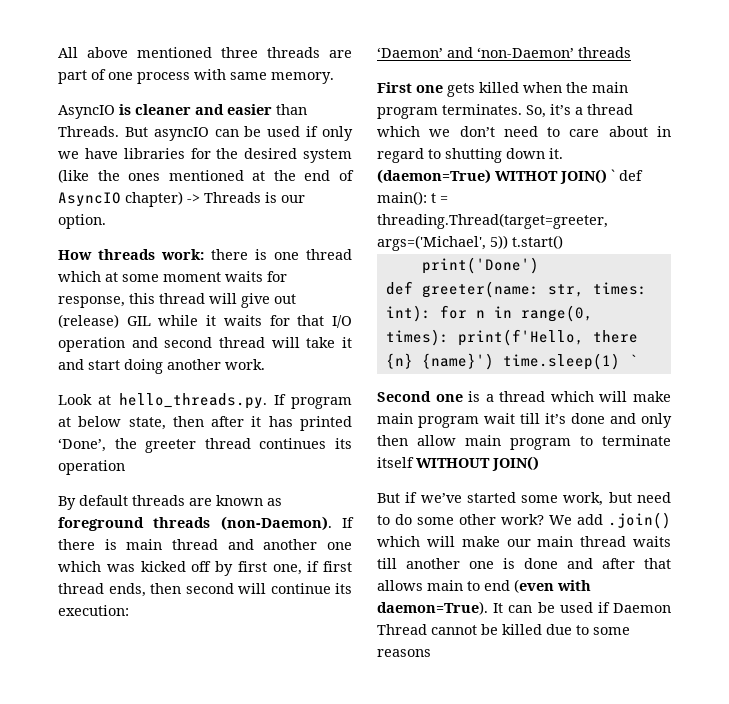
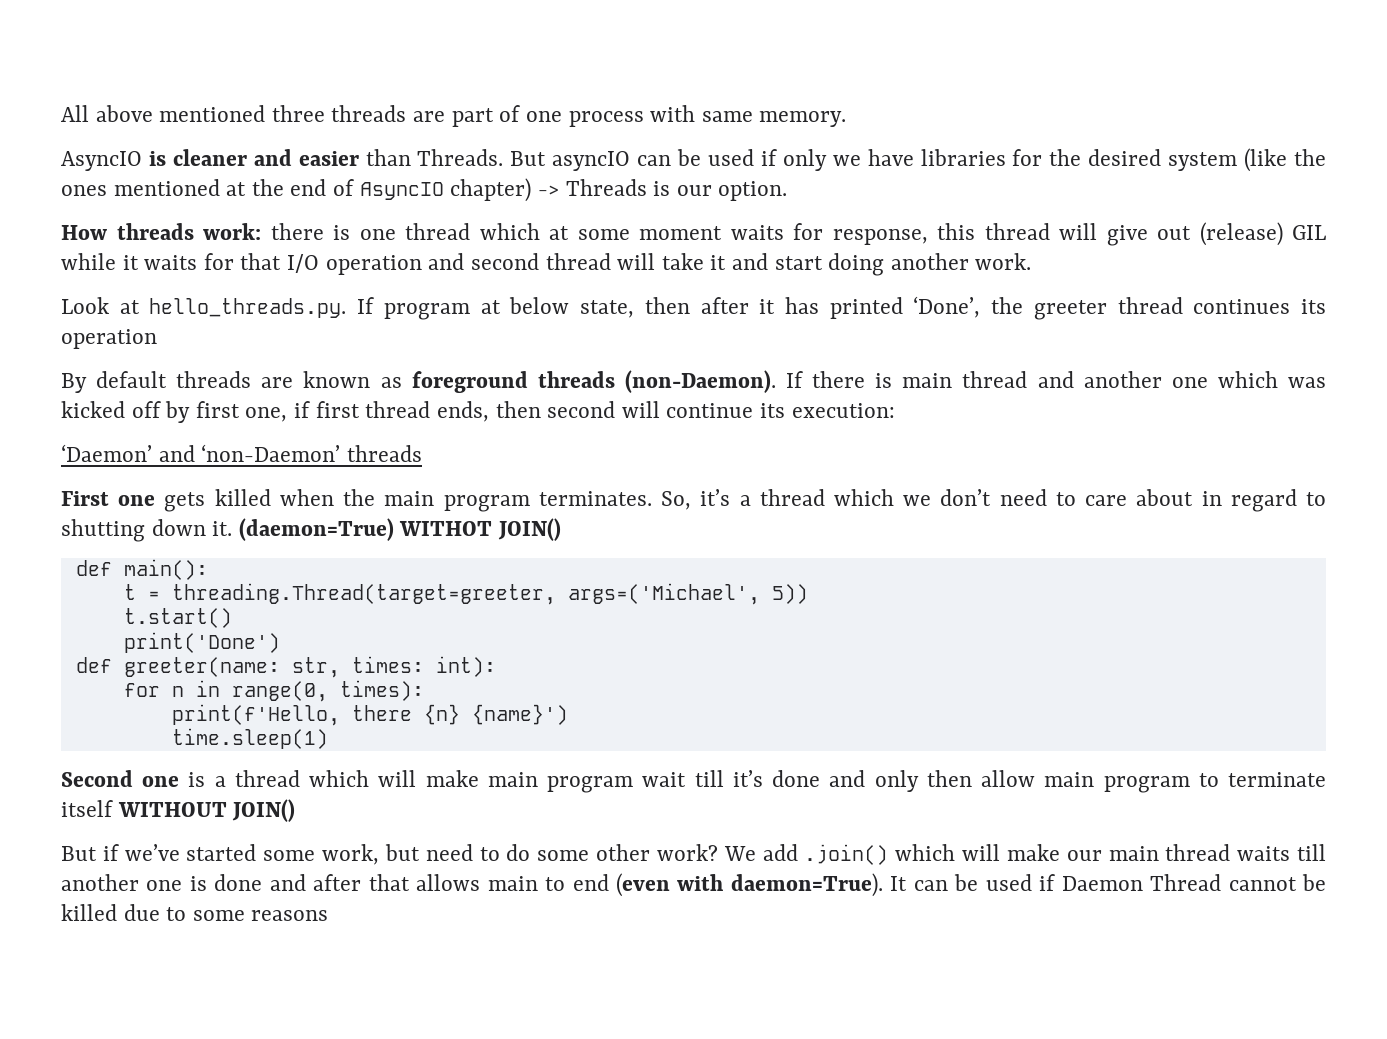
[611,169,615,181] ` -> (562, 529) //
(427, 198) none -> (208, 569) //
(508, 242) none -> (808, 594) //
(431, 313) none -> (496, 666) //
(449, 337) none -> (424, 690) //
(494, 361) none -> (568, 714) //
[628,354,638,366] ` -> (328, 738) none

